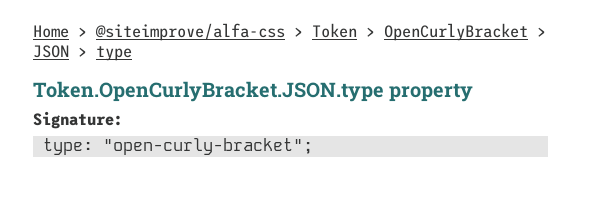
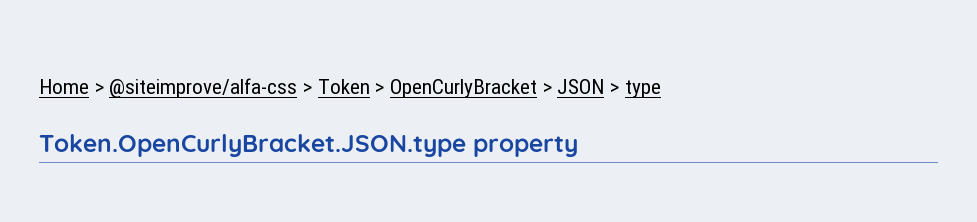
[33,111,123,129] [42,138,313,155] // Signature: // type: "open-curly-bracket"; -> (578, 146) none

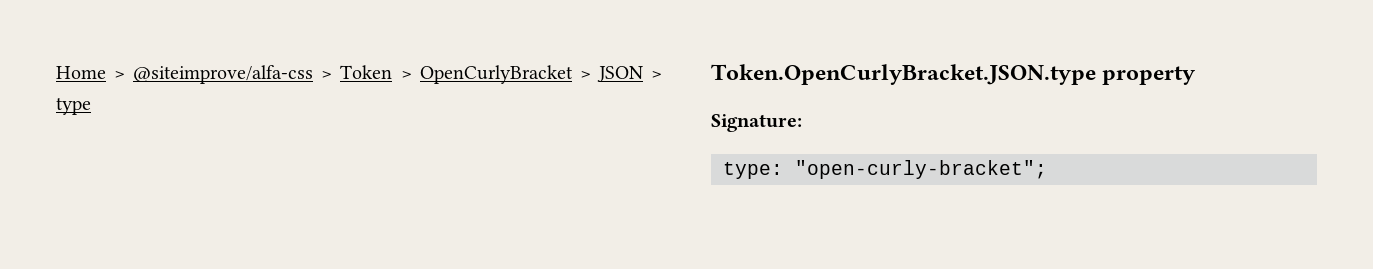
(578, 146) none -> [711,114,802,132] [723,160,1047,179] // Signature: // type: "open-curly-bracket";

